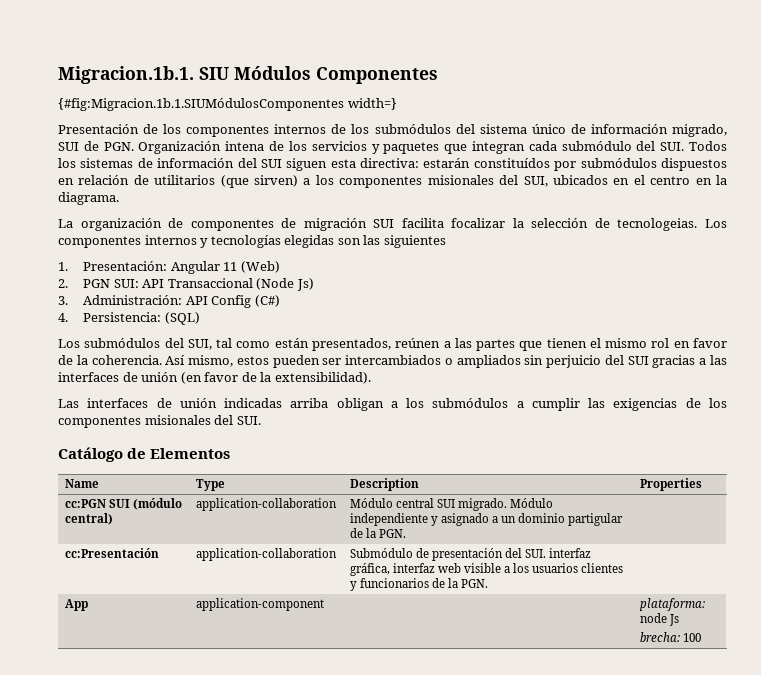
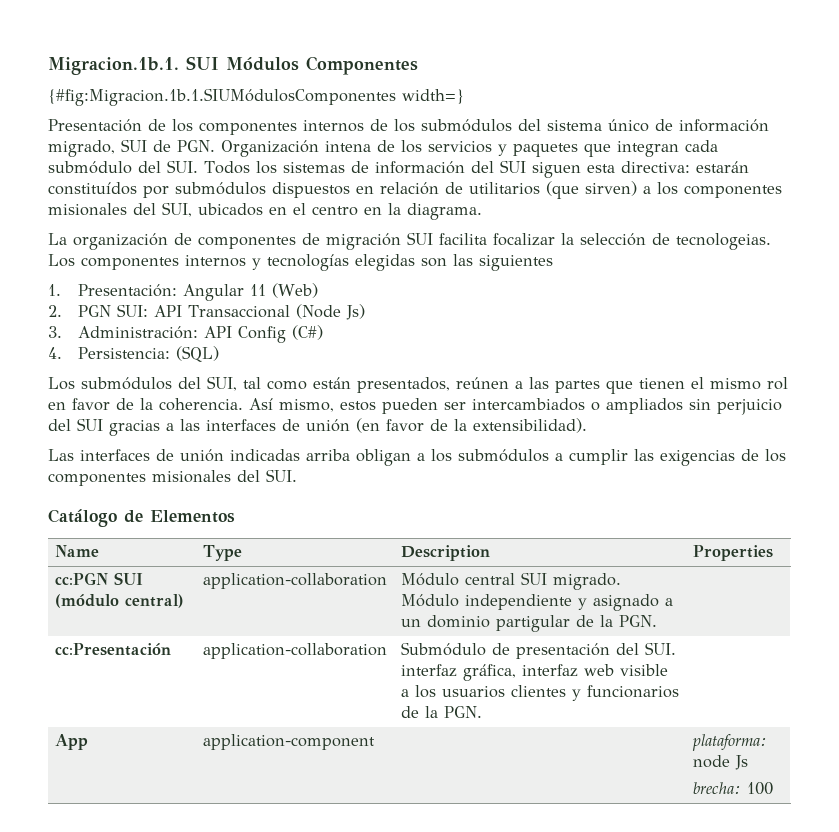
[199,67,229,80] SIU -> [186,56,219,70] SUI

